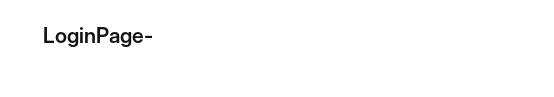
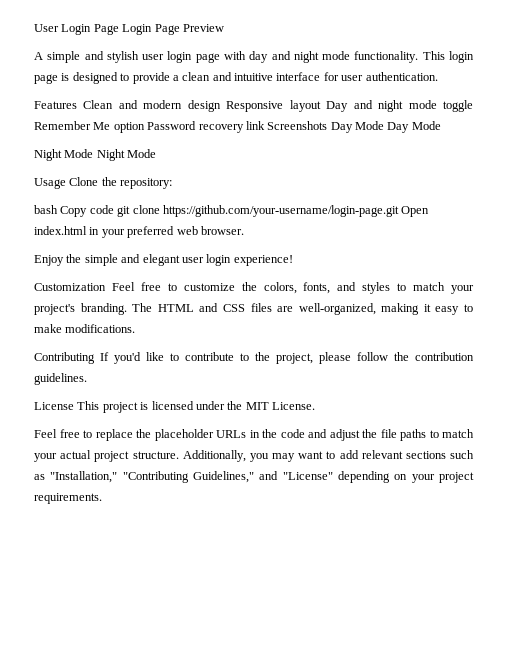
[43,27,153,47] LoginPage- -> [34,24,224,35] [34,51,474,63] [34,72,438,84] [34,100,473,112] [34,121,441,133] [34,149,157,161] [34,177,173,189] [34,205,430,217] [34,226,244,238] [34,254,293,266] [34,282,475,294] [34,303,473,315] [34,324,136,333] [34,352,474,364] [34,373,87,385] [34,401,315,413] [34,429,474,441] [34,450,475,462] [34,471,474,483] [34,493,102,504] User Login Page Login Page Preview // A simple and stylish user login page with day and night mode functionality. This login page is designed to provide a clean and intuitive interface for user authentication. // Features Clean and modern design Responsive layout Day and night mode toggle Remember Me option Password recovery link Screenshots Day Mode Day Mode // Night Mode Night Mode // Usage Clone the repository: // bash Copy code git clone https://github.com/your-username/login-page.git Open index.html in your preferred web browser. // Enjoy the simple and elegant user login experience! // Customization Feel free to customize the colors, fonts, and styles to match your project's branding. The HTML and CSS files are well-organized, making it easy to make modifications. // Contributing If you'd like to contribute to the project, please follow the contribution guidelines. // License This project is licensed under the MIT License. // Feel free to replace the placeholder URLs in the code and adjust the file paths to match your actual project structure. Additionally, you may want to add relevant sections such as "Installation," "Contributing Guidelines," and "License" depending on your project requirements.

